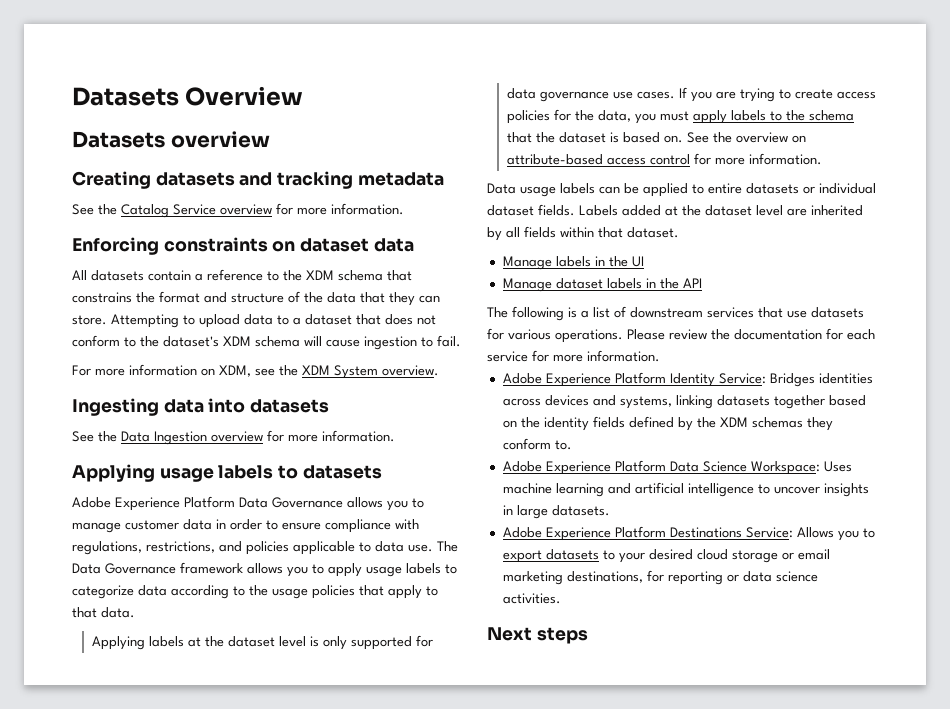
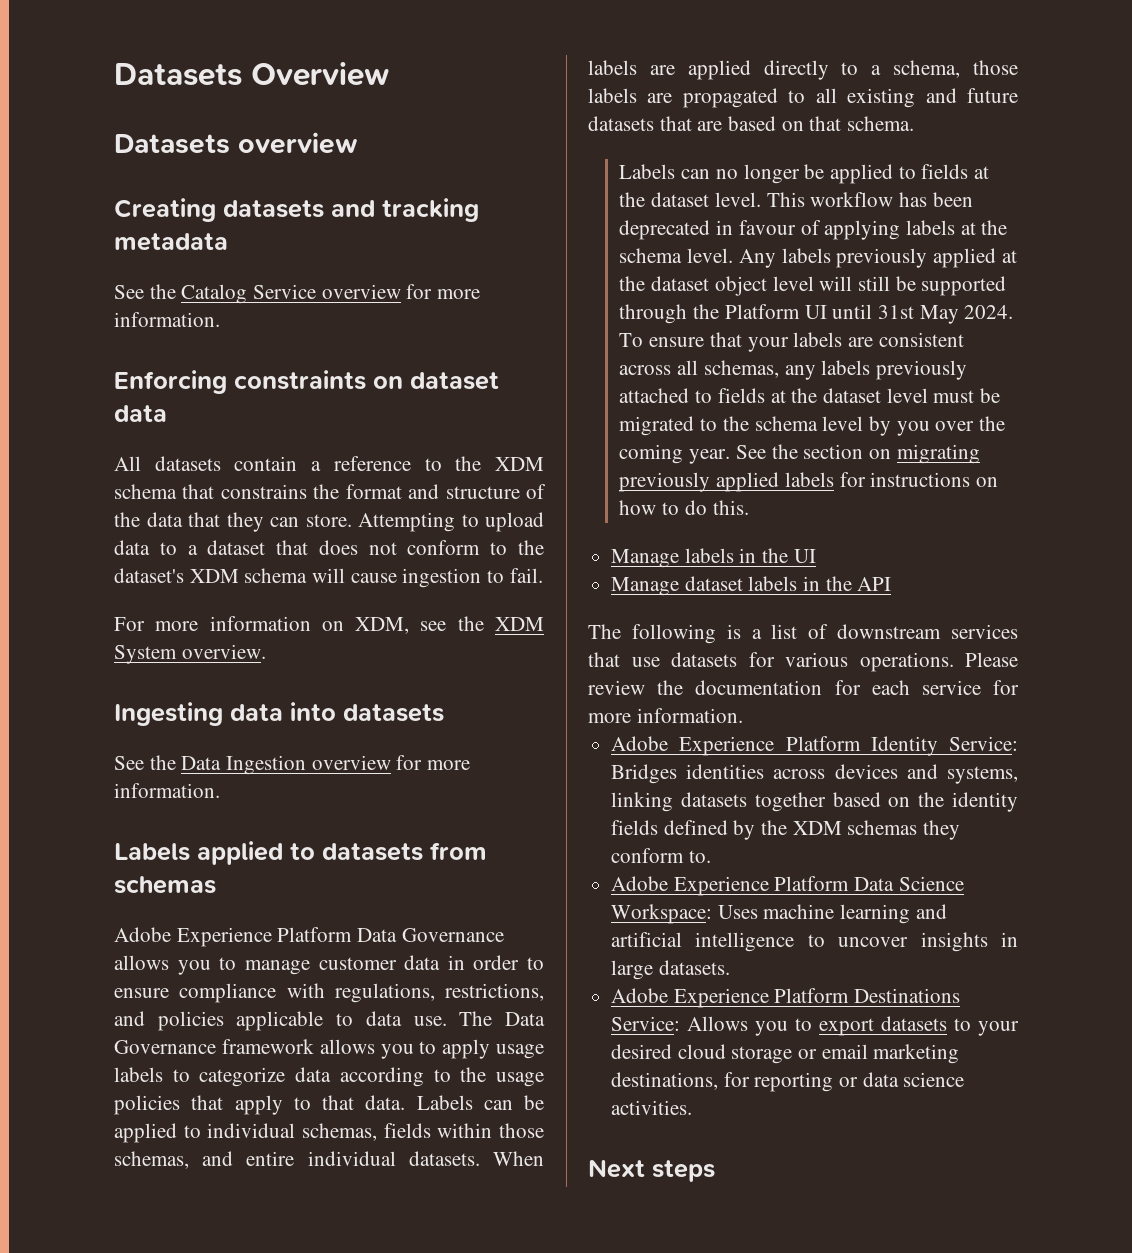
[72,464,274,482] Applying usage labels -> [114,841,283,865] Labels applied
(382, 472) none -> [430,842,487,860] [114,876,216,894] from schemas
[91,635,433,650] [506,87,876,102] [506,109,854,124] [506,132,806,143] [506,153,822,165] [487,183,876,197] [487,204,863,216] [487,226,679,241] // Applying labels at the dataset level is only supported for data governance use cases. If you are trying to create access policies for the data, you must apply labels to the schema that the dataset is based on. See the overview on attribute-based access control for more information. // Data usage labels can be applied to entire datasets or individual dataset fields. Labels added at the dataset level are inherited by all fields within that dataset. -> [416,1095,544,1110] [114,1123,544,1143] [114,1151,544,1169] [588,60,1018,80] [588,88,1018,108] [588,116,915,131] [619,164,989,184] [619,192,973,207] [619,220,1008,240] [619,248,1017,268] [619,276,1007,296] [619,304,1014,324] [619,332,964,352] [619,360,967,380] [619,388,1000,403] [619,416,1005,436] [619,444,980,464] [619,472,998,492] [619,500,749,515] Labels can be applied to individual schemas, fields within those schemas, and entire individual datasets. When labels are applied directly to a schema, those labels are propagated to all existing and future datasets that are based on that schema. // Labels can no longer be applied to fields at the dataset level. This workflow has been deprecated in favour of applying labels at the schema level. Any labels previously applied at the dataset object level will still be supported through the Platform UI until 31st May 2024. To ensure that your labels are consistent across all schemas, any labels previously attached to fields at the dataset level must be migrated to the schema level by you over the coming year. See the section on migrating previously applied labels for instructions on how to do this.

